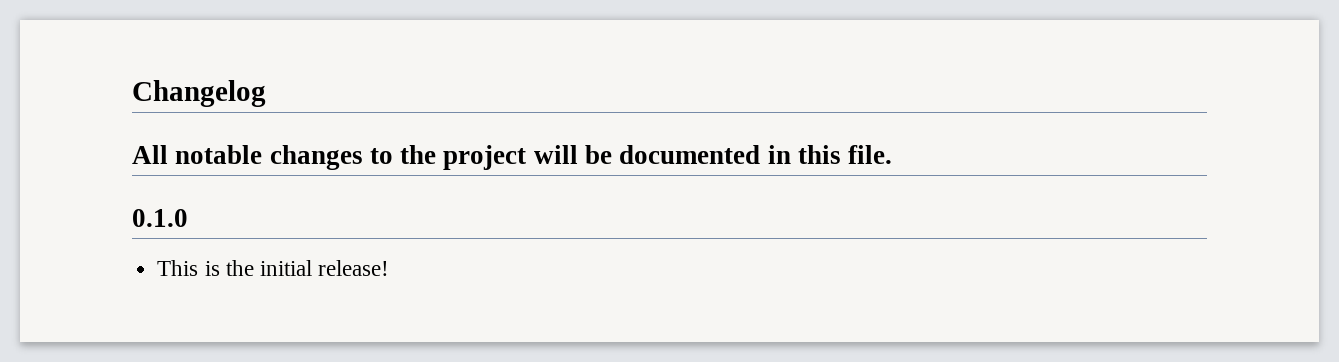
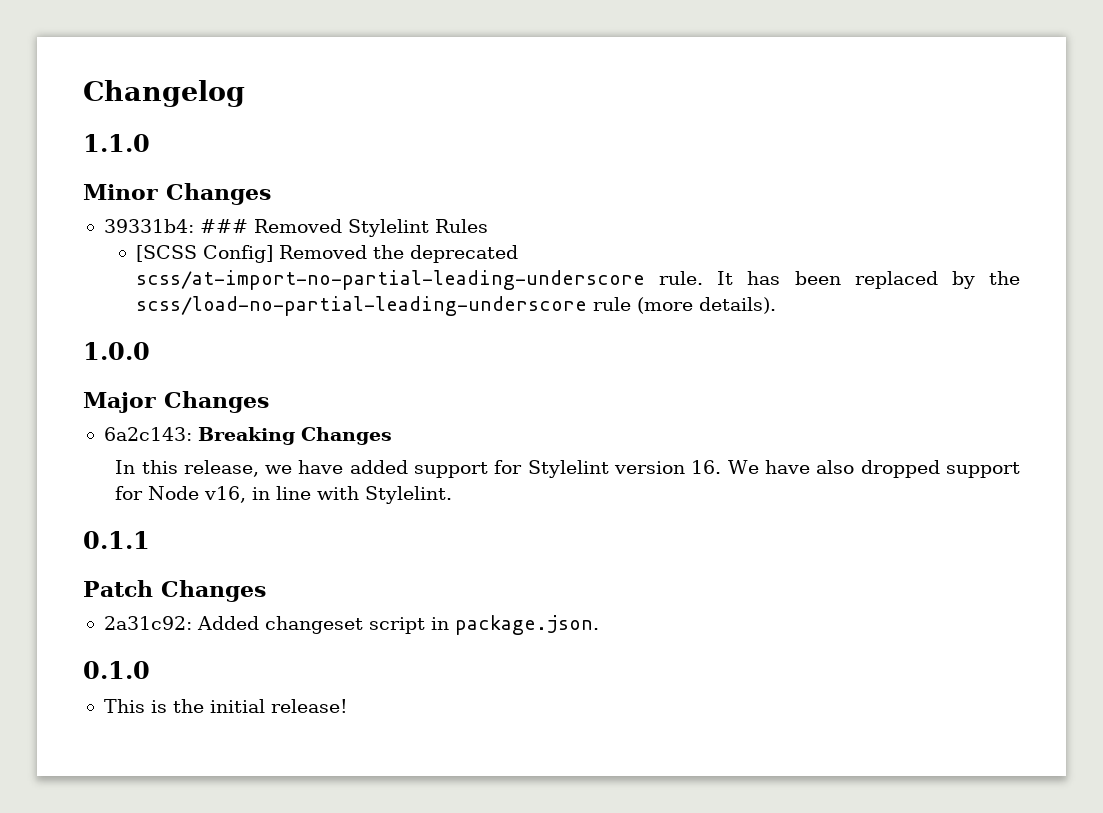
[132,145,893,170] All notable changes to the project will be documented in this file. -> [83,134,150,152] [83,183,271,205] [103,219,488,237] [136,245,519,263] [136,270,1020,290] [136,296,777,316] [83,342,150,360] [83,391,269,413] [103,427,392,445] [115,460,1020,478] [115,486,453,504] [83,531,150,549] [83,580,266,602] [103,615,599,635] 1.1.0 // Minor Changes // 39331b4: ### Removed Stylelint Rules // [SCSS Config] Removed the deprecated scss/at-import-no-partial-leading-underscore rule. It has been replaced by the scss/load-no-partial-leading-underscore rule (more details). // 1.0.0 // Major Changes // 6a2c143: Breaking Changes // In this release, we have added support for Stylelint version 16. We have also dropped support for Node v16, in line with Stylelint. // 0.1.1 // Patch Changes // 2a31c92: Added changeset script in package.json.

